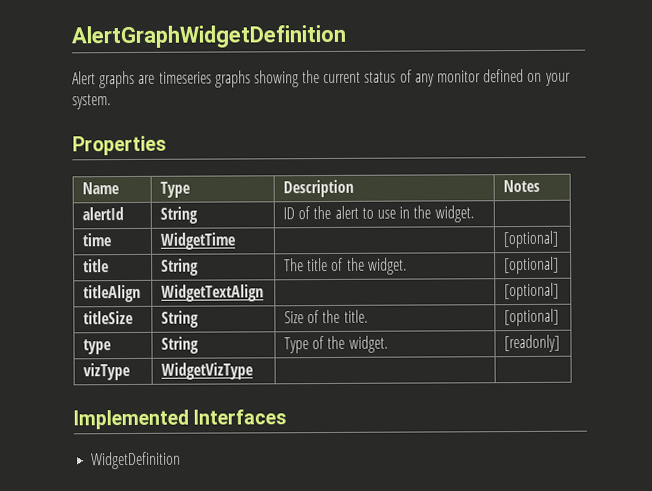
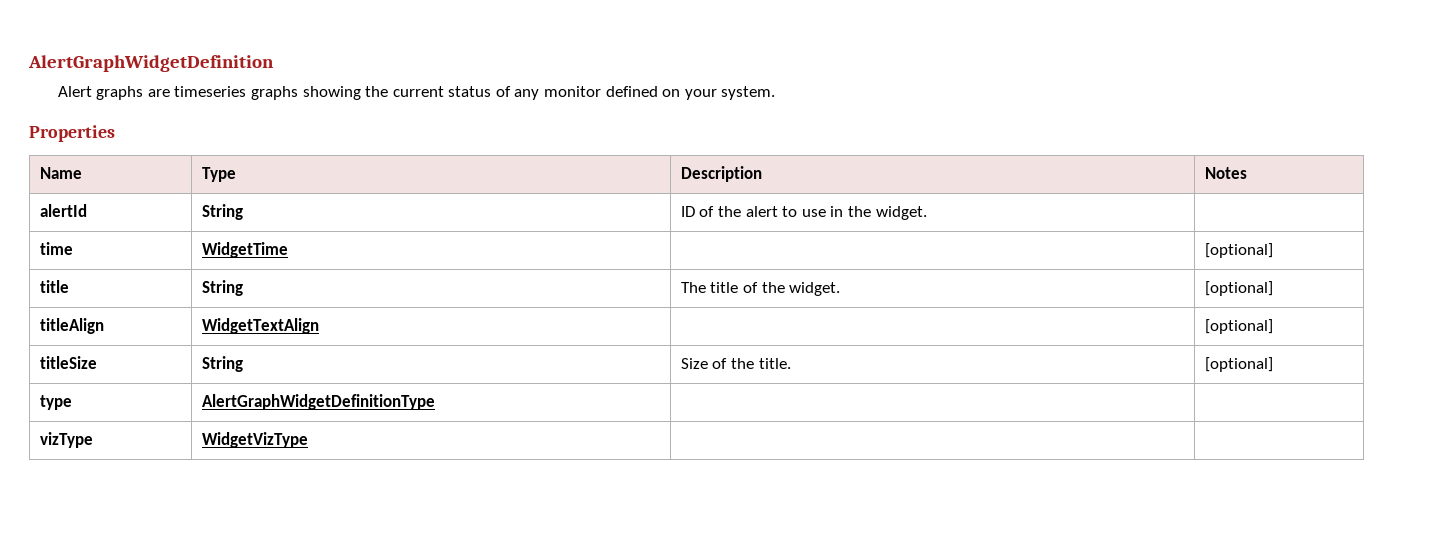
[161,336,200,354] [284,335,388,354] [504,334,561,353] String | Type of the widget. | [readonly] -> [201,394,435,410] AlertGraphWidgetDefinitionType | |
[73,409,288,430] [91,451,182,470] // Implemented Interfaces // WidgetDefinition -> (308, 440) none

